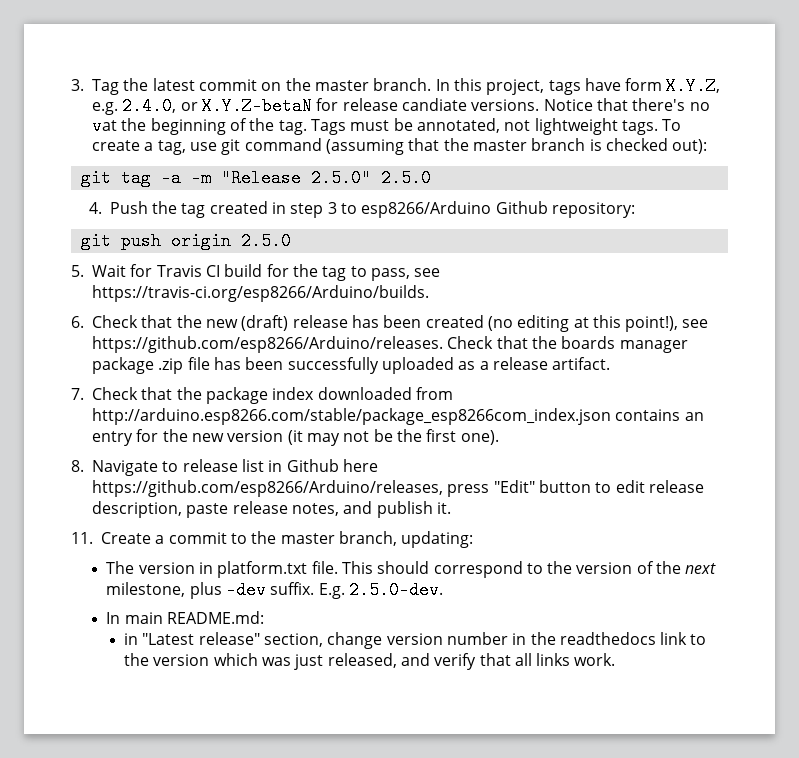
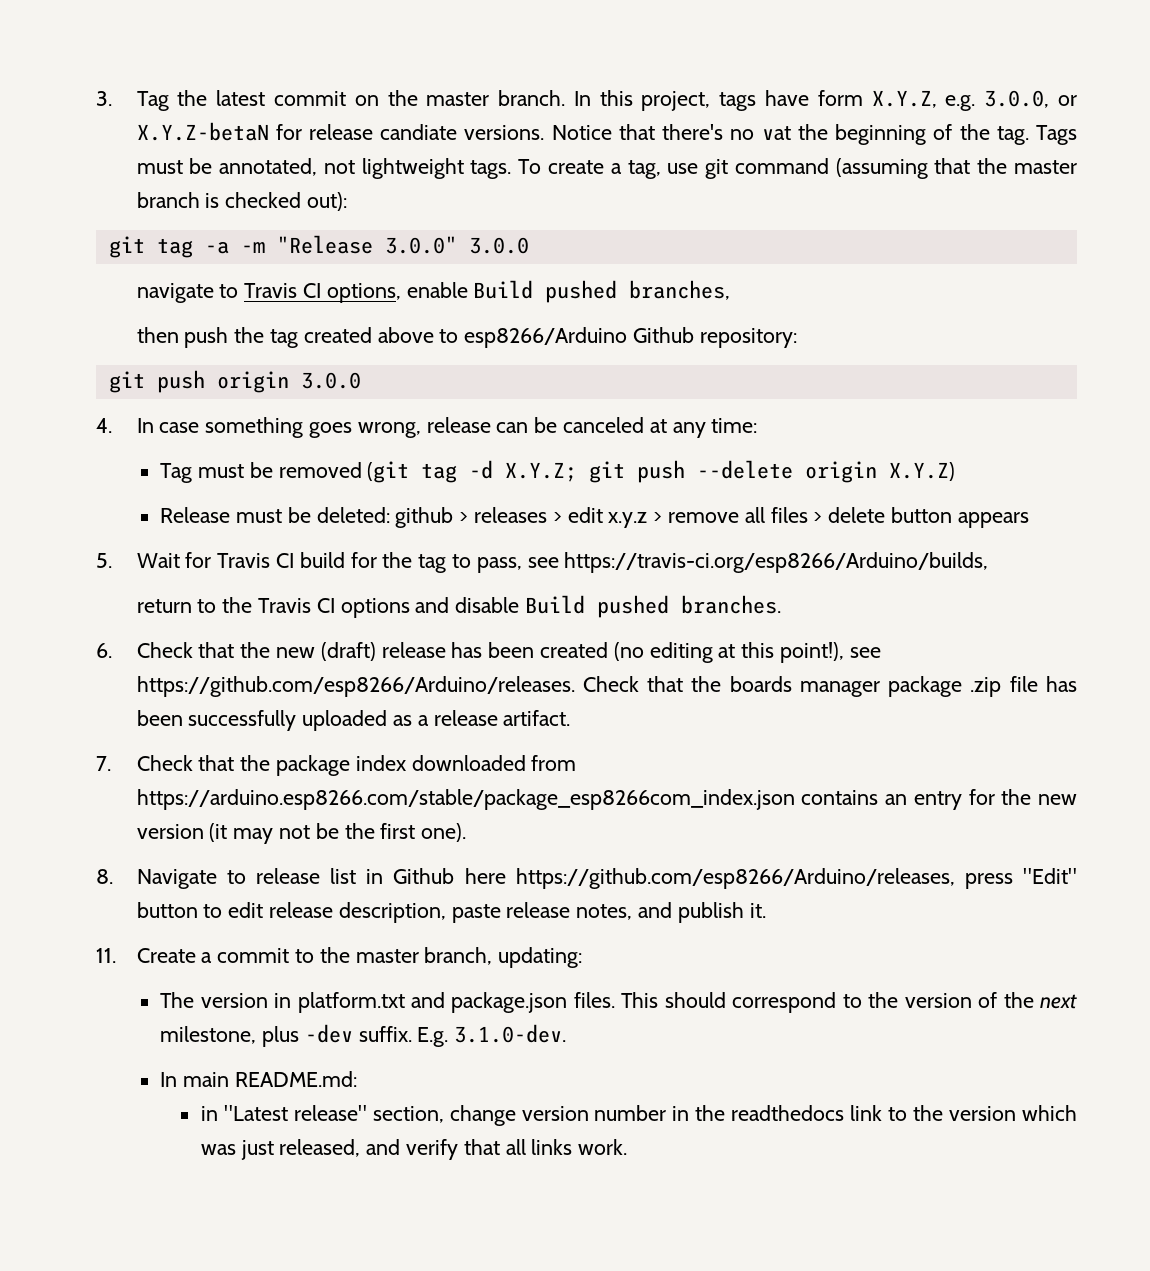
[122,97,177,115] 2.4.0, -> [984,90,1050,108] 3.0.0,
[310,169,431,187] [88,201,337,218] 2.5.0" 2.5.0 // 4. Push the tag created in step 3 -> [384,236,529,254] [136,280,731,303] [136,327,434,348] 3.0.0" 3.0.0 // navigate to Travis CI options, enable Build pushed branches, // then push the tag created above
[240,232,291,250] 2.5.0 -> [300,372,361,389] [96,417,758,438] [160,460,956,483] [160,507,1029,528] 3.0.0 // 4. In case something goes wrong, release can be canceled at any time: // Tag must be removed (git tag -d X.Y.Z; git push --delete origin X.Y.Z) // Release must be deleted: github > releases > edit x.y.z > remove all files > delete button appears
[92,285,429,302] https://travis-ci.org/esp8266/Arduino/builds. -> [564,552,989,573] [136,595,782,618] https://travis-ci.org/esp8266/Arduino/builds, // return to the Travis CI options and disable Build pushed branches.
[92,408,611,425] http://arduino.esp8266.com/stable/package_esp8266com_index.json -> [136,789,795,810] https://arduino.esp8266.com/stable/package_esp8266com_index.json
[311,561,338,574] file. -> [411,992,615,1013] and package.json files.
[348,581,443,599] 2.5.0-dev. -> [454,1024,567,1043] 3.1.0-dev.

